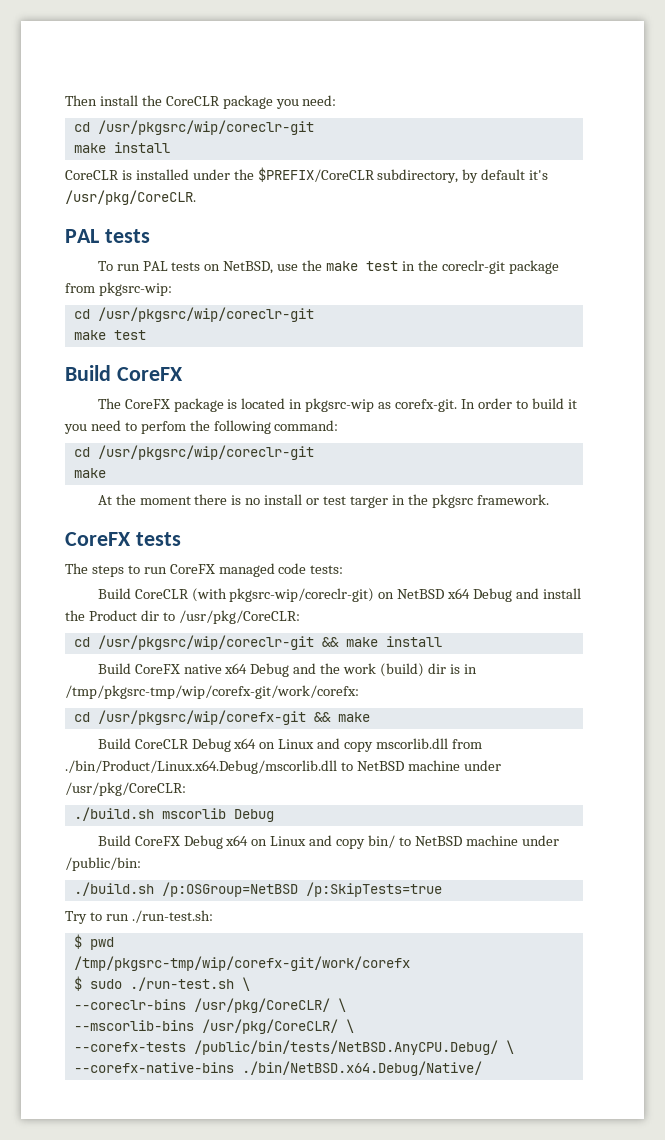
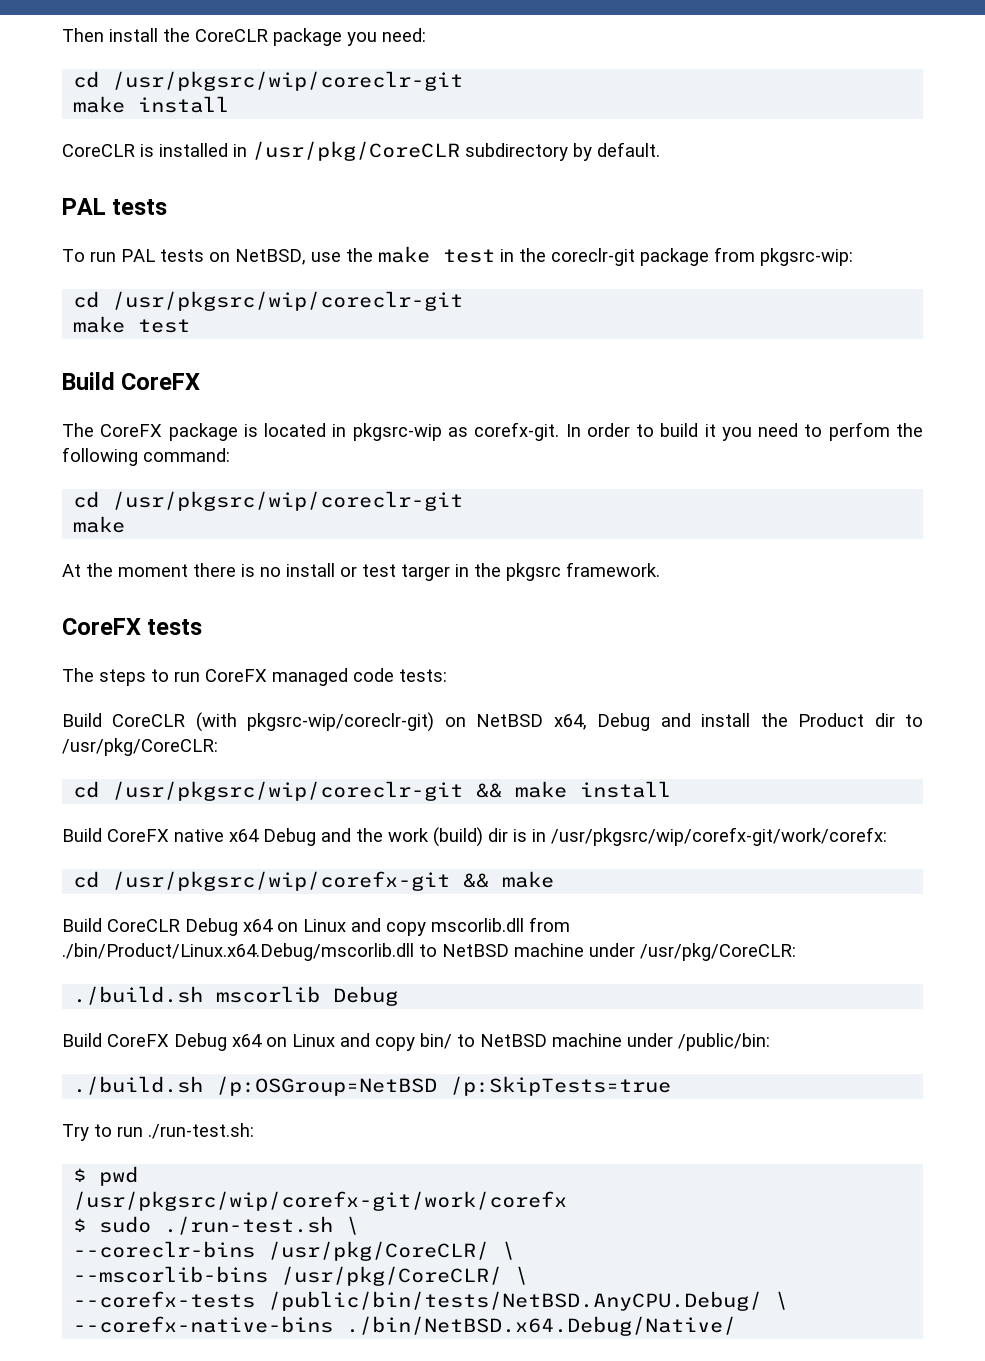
[192,167,549,183] [65,190,196,205] under the $PREFIX/CoreCLR subdirectory, by default it's /usr/pkg/CoreCLR. -> [233,141,660,161] in /usr/pkg/CoreCLR subdirectory by default.
[447,588,471,599] x64 -> [553,714,587,730] x64,
[65,685,359,699] /tmp/pkgsrc-tmp/wip/corefx-git/work/corefx: -> [551,827,887,846] /usr/pkgsrc/wip/corefx-git/work/corefx:
[73,956,410,971] /tmp/pkgsrc-tmp/wip/corefx-git/work/corefx -> [73,1191,568,1211] /usr/pkgsrc/wip/corefx-git/work/corefx

